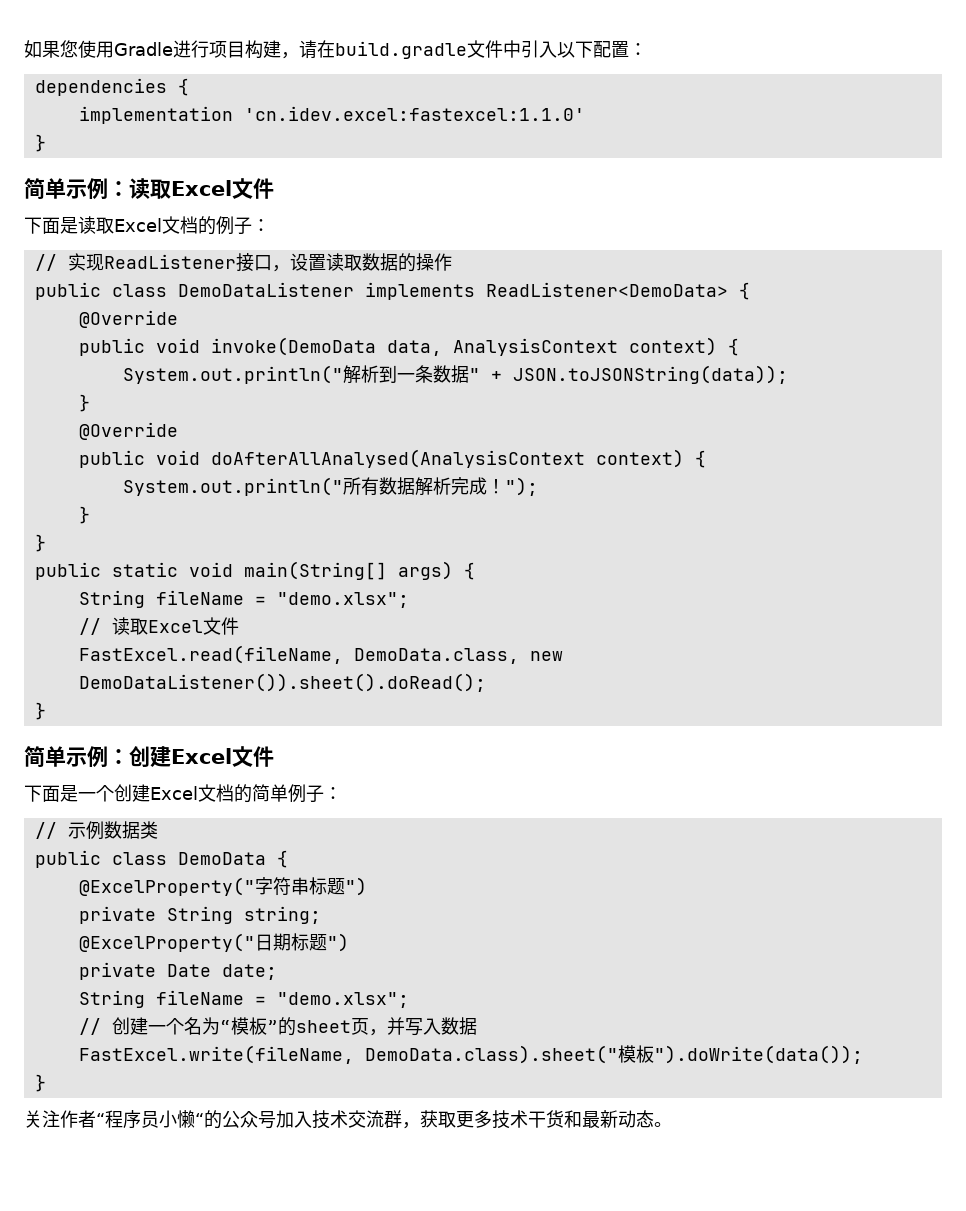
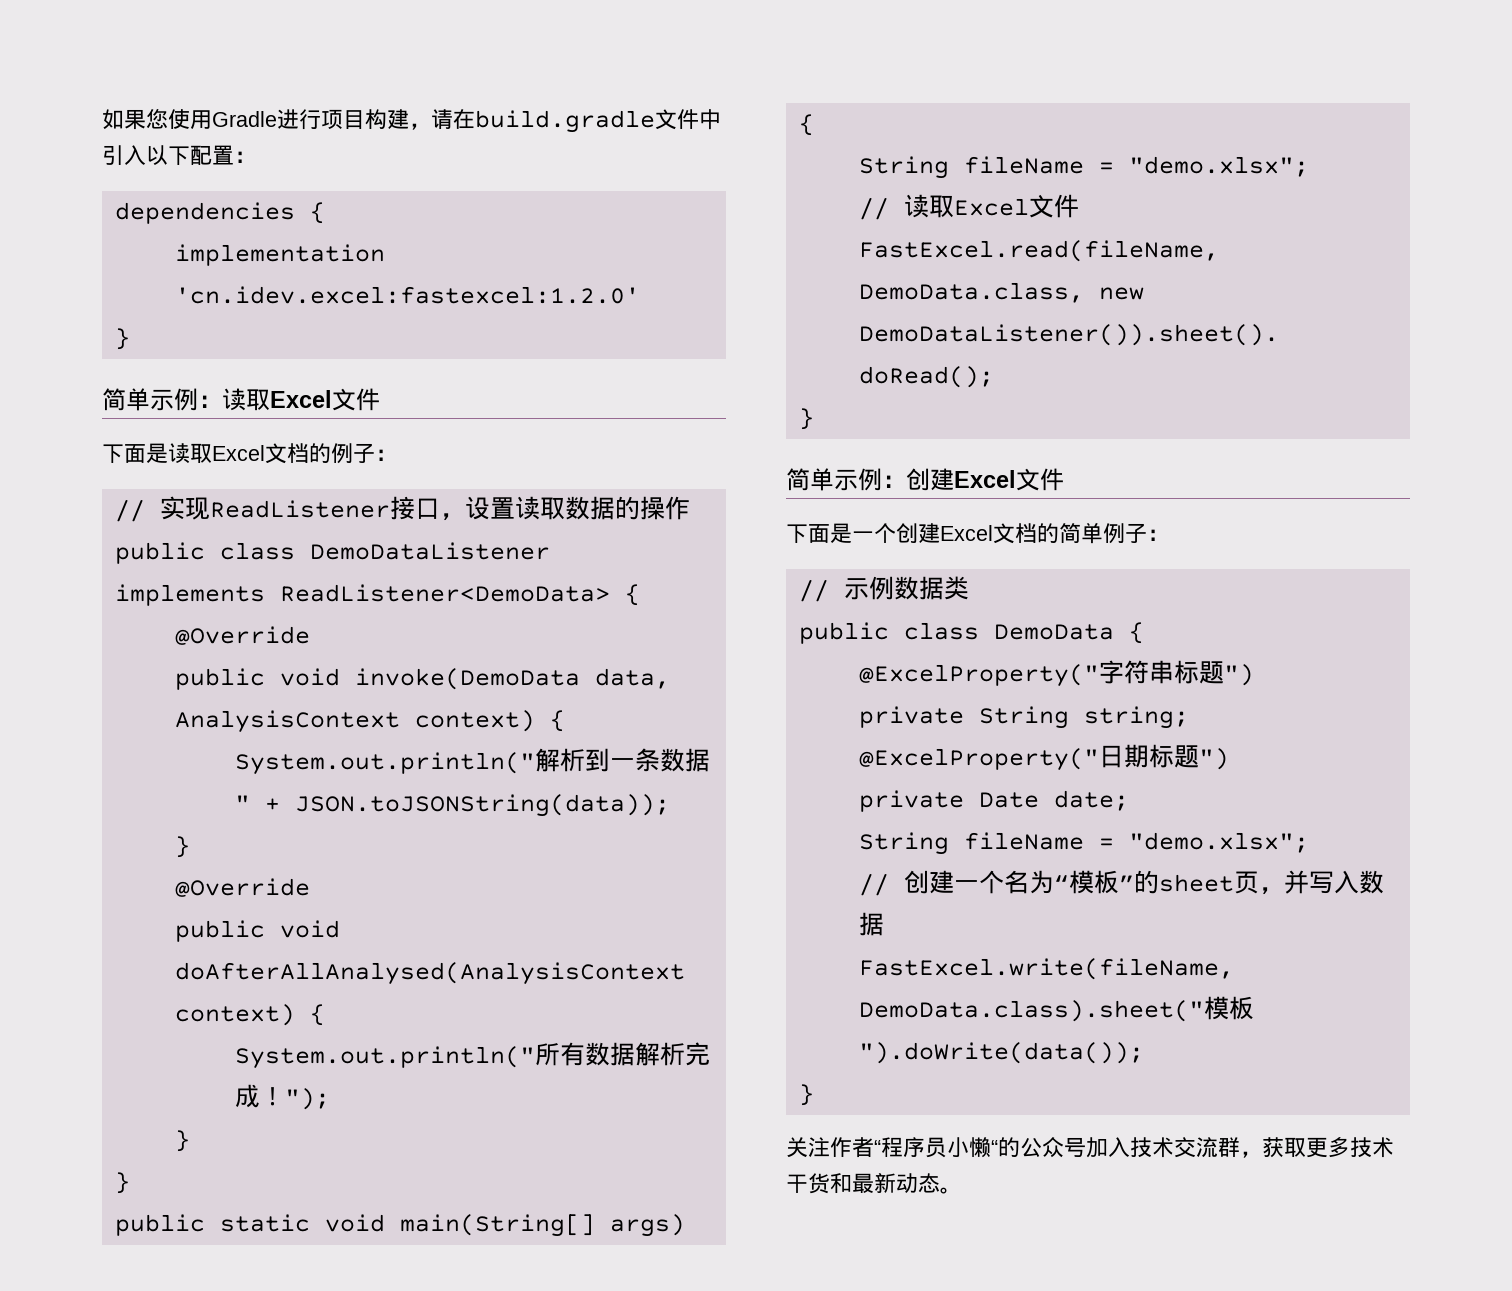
[243,106,585,121] 'cn.idev.excel:fastexcel:1.1.0' -> [174,286,640,304] 'cn.idev.excel:fastexcel:1.2.0'

